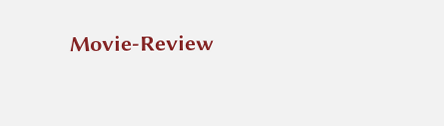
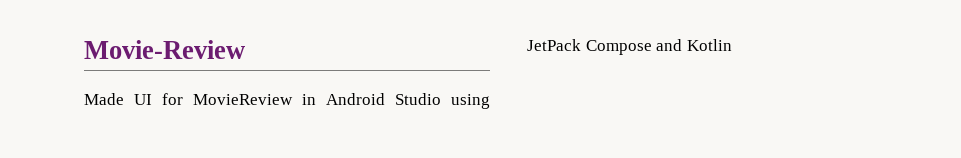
(214, 43) none -> [84,93,490,109] [527,39,732,55] // Made UI for MovieReview in Android Studio using JetPack Compose and Kotlin

